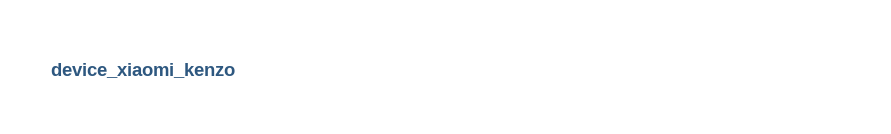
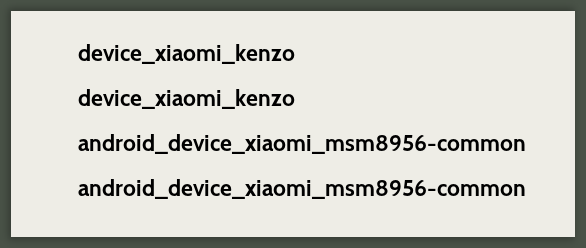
[51,63,235,78] device_xiaomi_kenzo -> [78,44,295,64] [78,89,295,109] [78,134,526,154] [78,179,526,199] device_xiaomi_kenzo // device_xiaomi_kenzo // android_device_xiaomi_msm8956-common // android_device_xiaomi_msm8956-common

